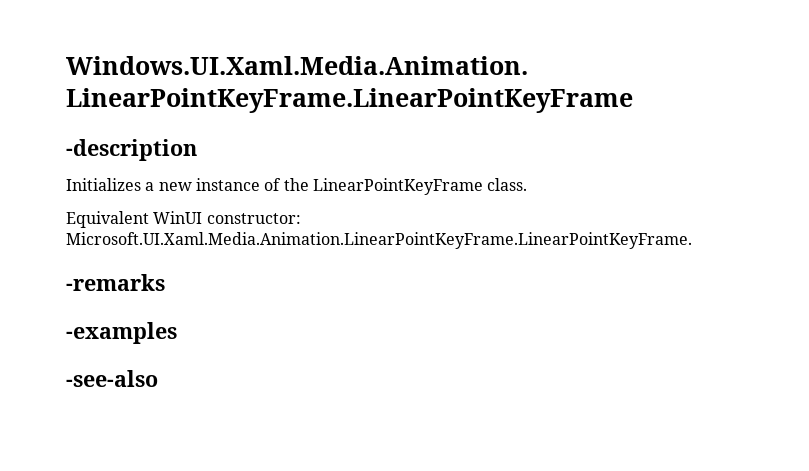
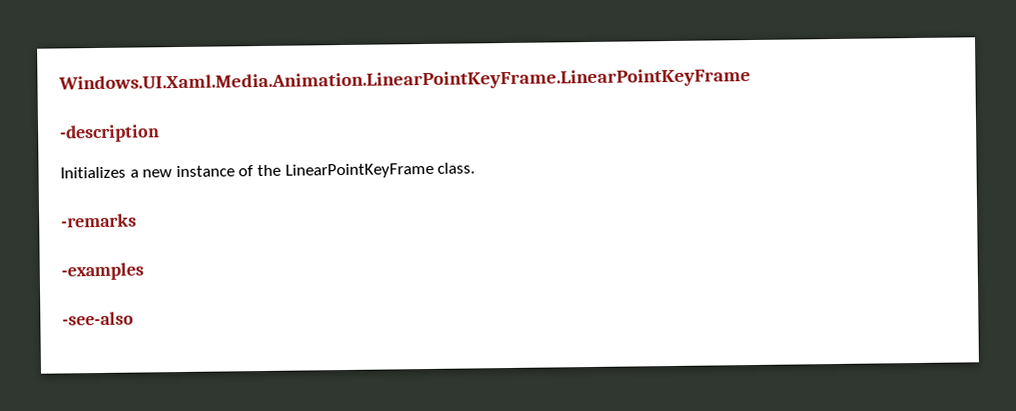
[66,211,301,228] [66,232,692,249] // Equivalent WinUI constructor: Microsoft.UI.Xaml.Media.Animation.LinearPointKeyFrame.LinearPointKeyFrame. -> (476, 168) none

